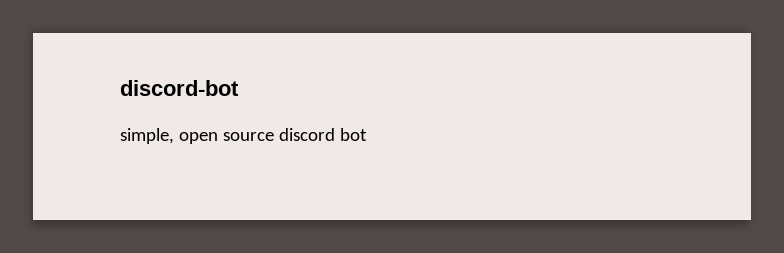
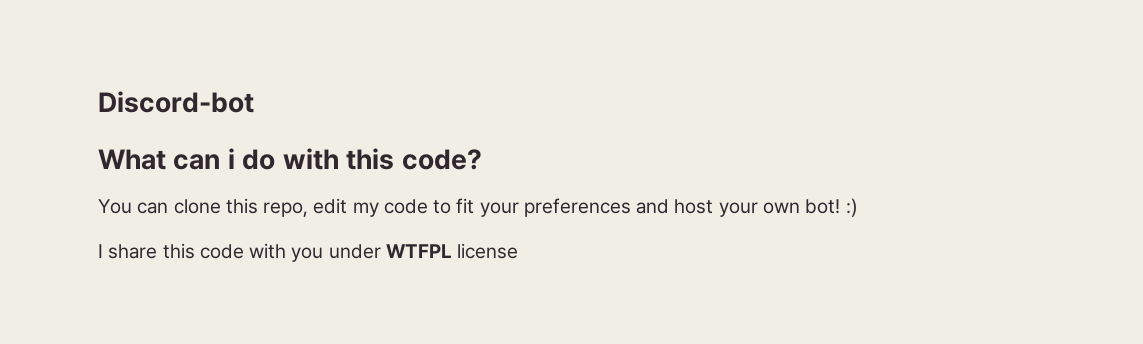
[120,80,239,96] [120,128,367,144] discord-bot // simple, open source discord bot -> [98,91,254,113] [98,148,482,170] [98,198,858,217] [98,243,519,262] Discord-bot // What can i do with this code? // You can clone this repo, edit my code to fit your preferences and host your own bot! :) // I share this code with you under WTFPL license

